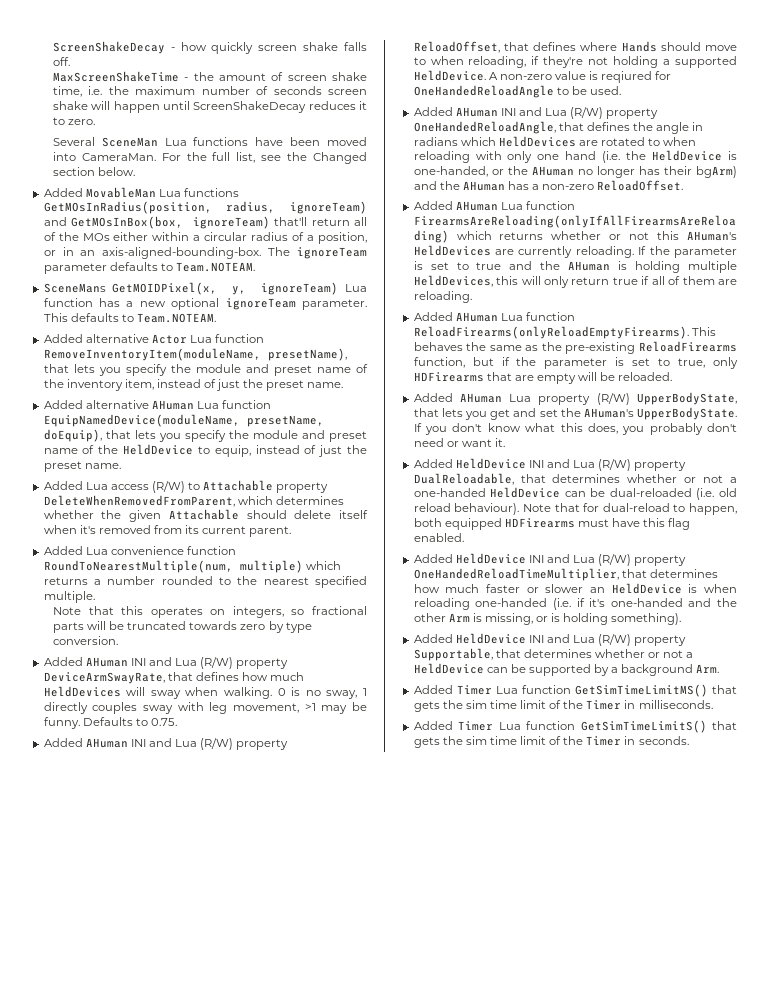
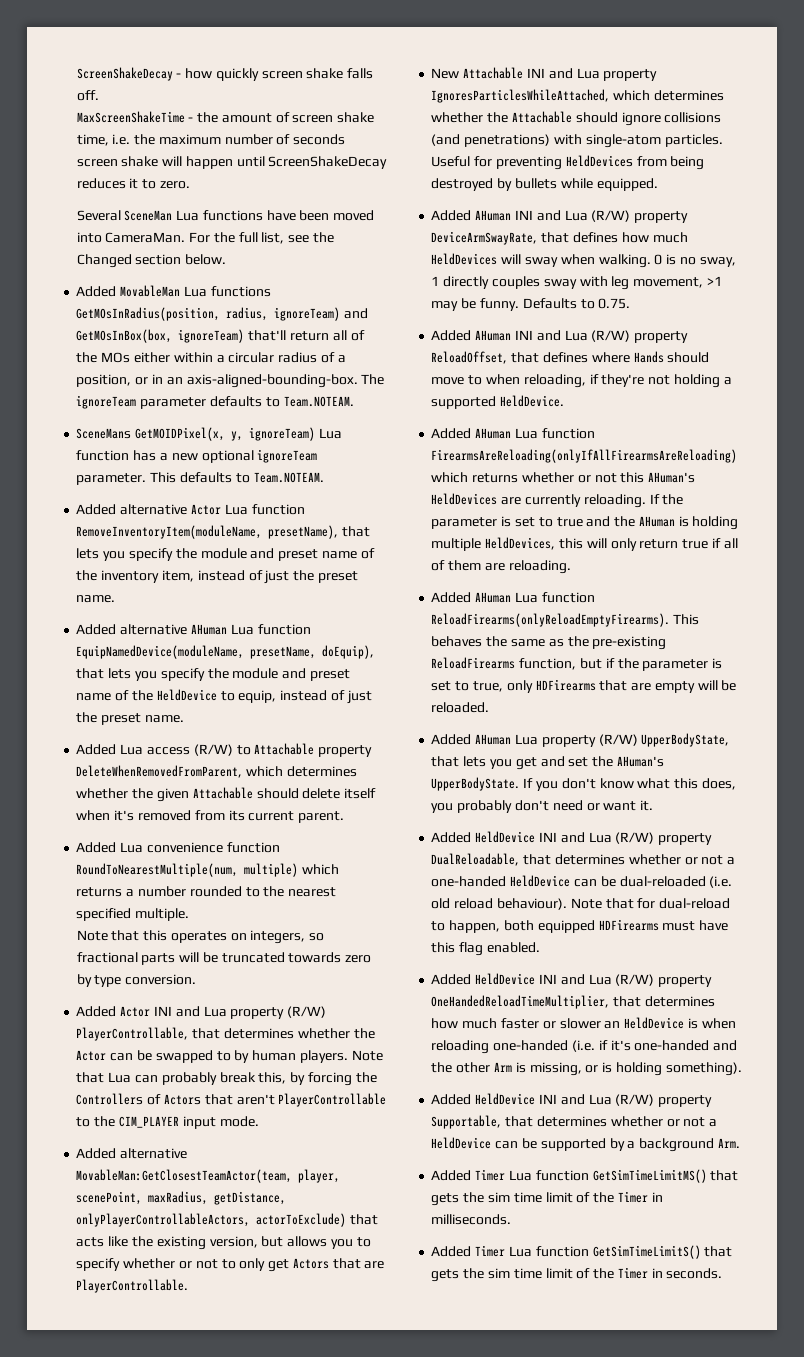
(118, 640) none -> [76,1006,327,1019] [76,1027,375,1041] [76,1050,383,1063] [76,1072,377,1086] [76,1093,387,1107] [76,1116,259,1129] [76,1148,188,1159] [76,1169,341,1183] [76,1191,287,1205] [76,1213,379,1227] [76,1236,371,1250] [76,1258,385,1272] [76,1279,189,1293] [431,67,658,81] [431,89,724,103] [431,111,722,126] [431,134,723,148] [431,155,705,170] [431,178,658,191] // Added Actor INI and Lua property (R/W) PlayerControllable, that determines whether the Actor can be swapped to by human players. Note that Lua can probably break this, by forcing the Controllers of Actors that aren't PlayerControllable to the CIM_PLAYER input mode. // Added alternative MovableMan:GetClosestTeamActor(team, player, scenePoint, maxRadius, getDistance, onlyPlayerControllableActors, actorToExclude) that acts like the existing version, but allows you to specify whether or not to only get Actors that are PlayerControllable. // New Attachable INI and Lua property IgnoresParticlesWhileAttached, which determines whether the Attachable should ignore collisions (and penetrations) with single-atom particles. Useful for preventing HeldDevices from being destroyed by bullets while equipped.
[488,71,672,83] [413,85,621,98] [413,107,659,119] [413,121,704,134] [413,136,697,147] [413,150,737,163] [413,166,737,178] [413,180,684,191] A non-zero value is reqiured for OneHandedReloadAngle to be used. // Added AHuman INI and Lua (R/W) property OneHandedReloadAngle, that defines the angle in radians which HeldDevices are rotated to when reloading with only one hand (i.e. the HeldDevice is one-handed, or the AHuman no longer has their bgArm) and the AHuman has a non-zero ReloadOffset. -> (565, 401) none

